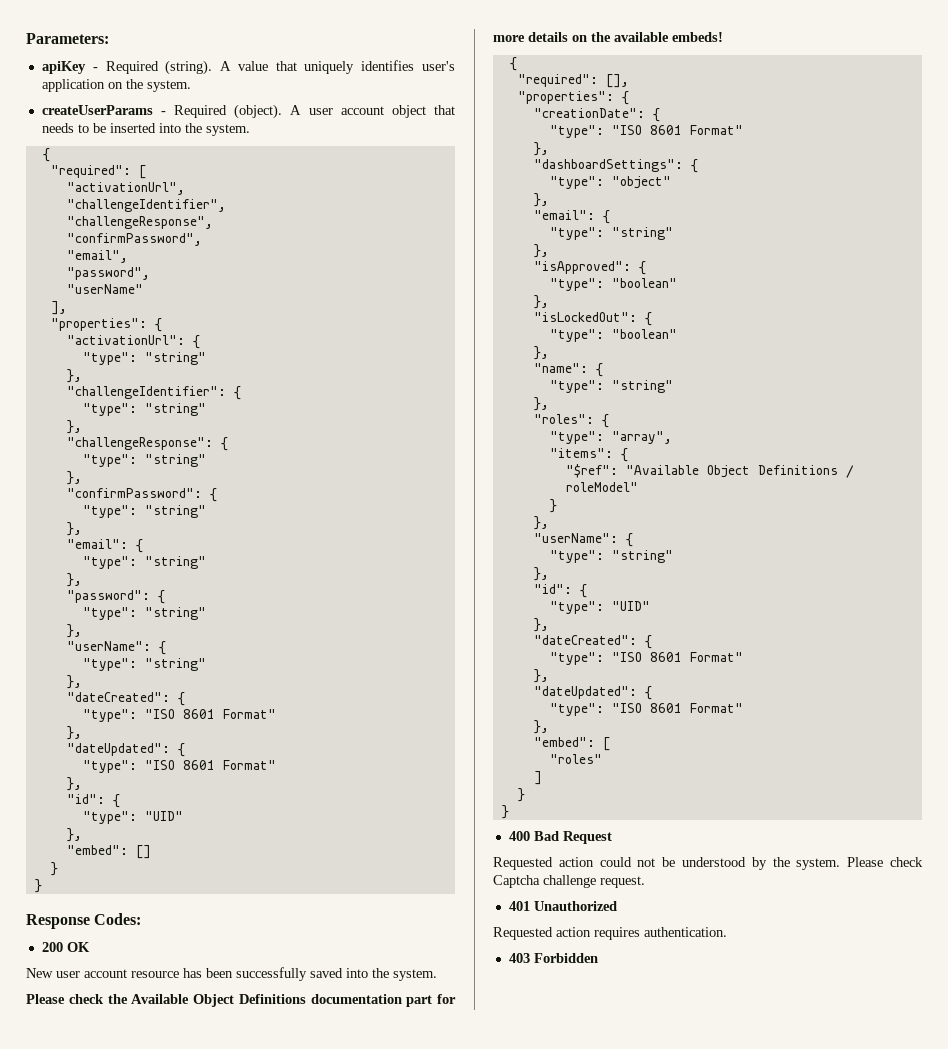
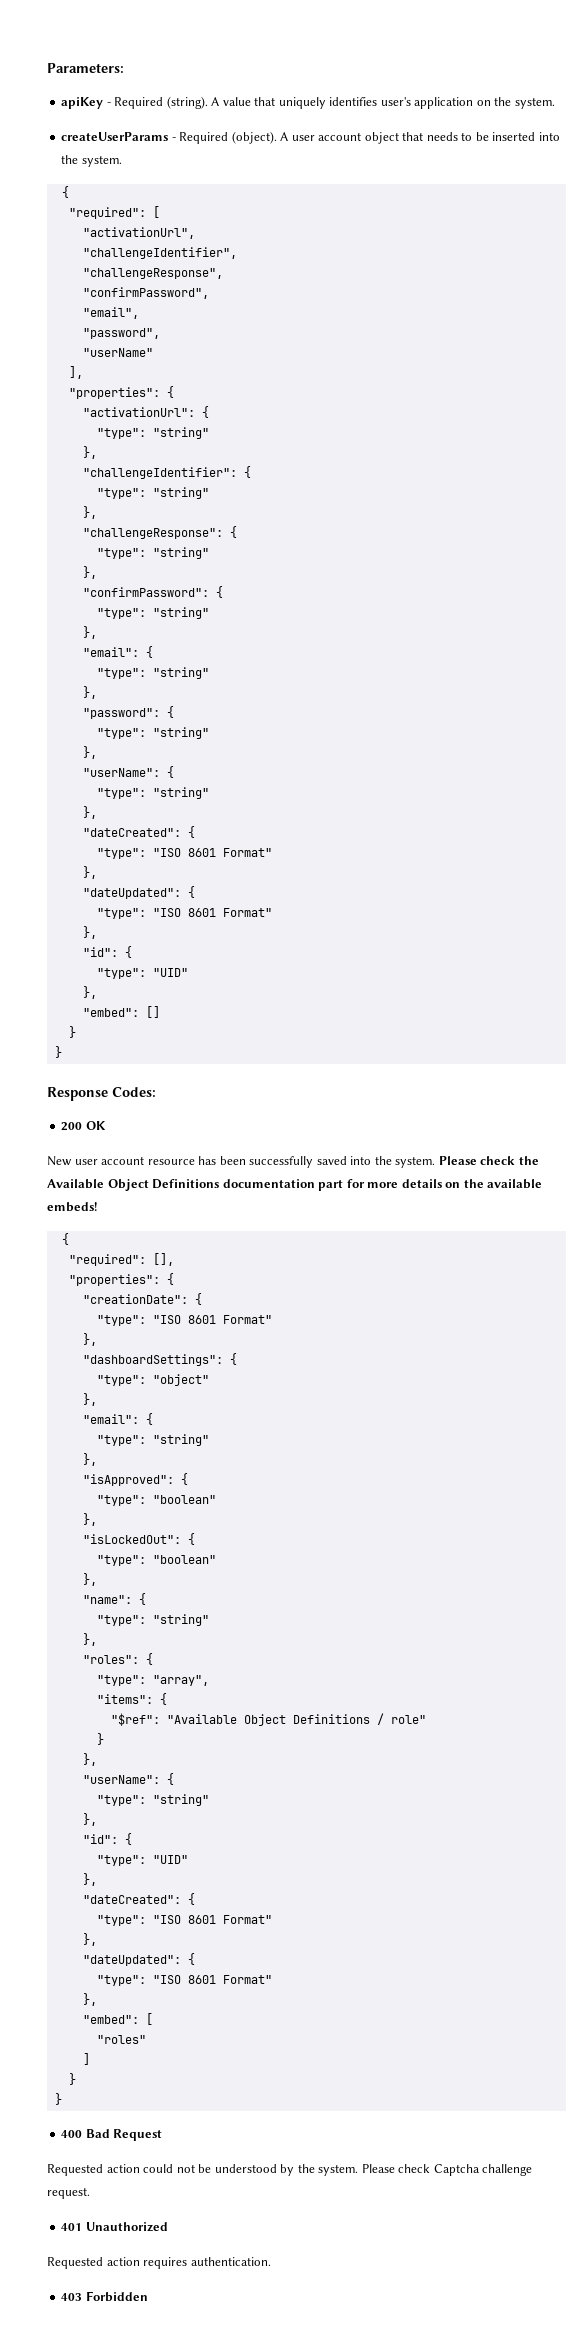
(437, 975) // -> (436, 1162) none
[565,482,638,492] roleModel" -> [390,1715,426,1724] role"

